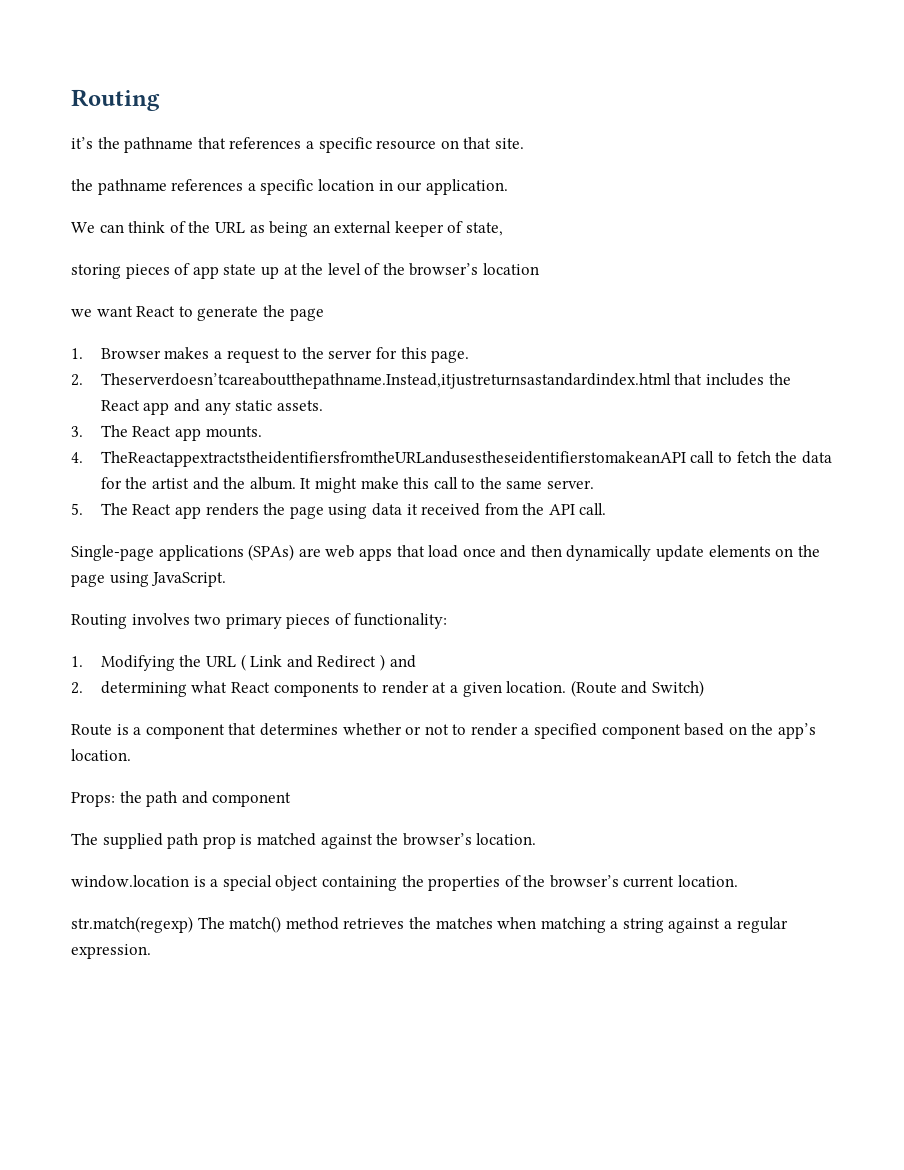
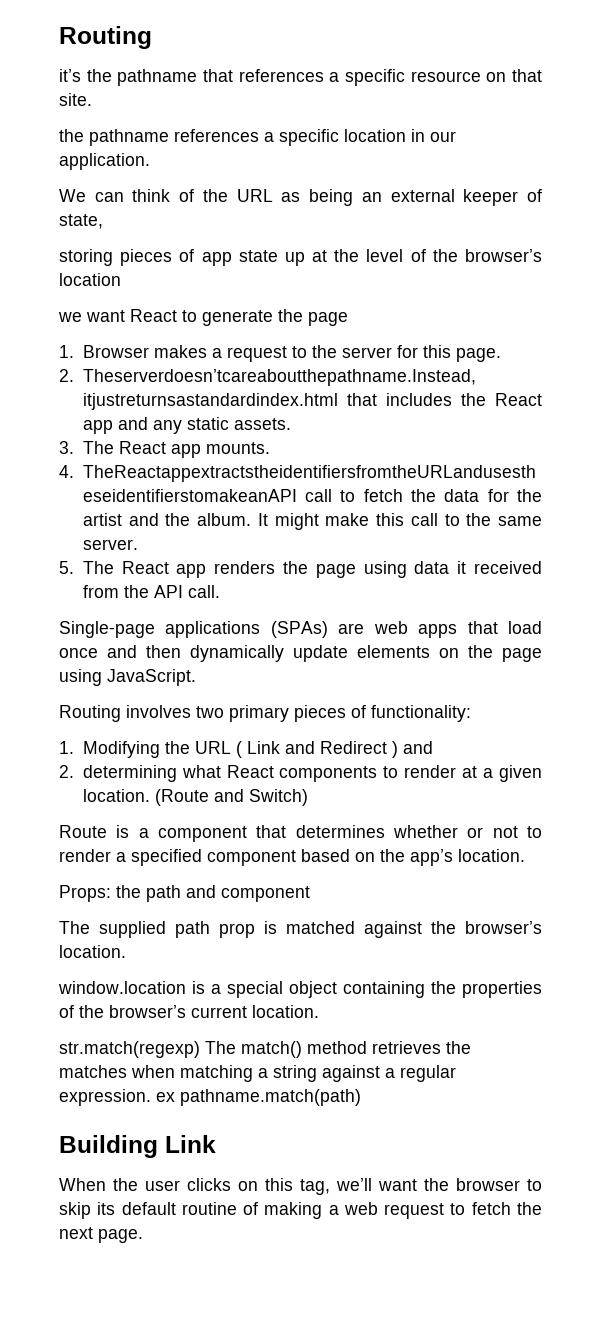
(151, 951) none -> [156,1089,361,1106] [59,1135,216,1158] [59,1178,542,1195] [59,1202,542,1219] [59,1227,143,1243] ex pathname.match(path) // Building Link // When the user clicks on this tag, we’ll want the browser to skip its default routine of making a web request to fetch the next page.

